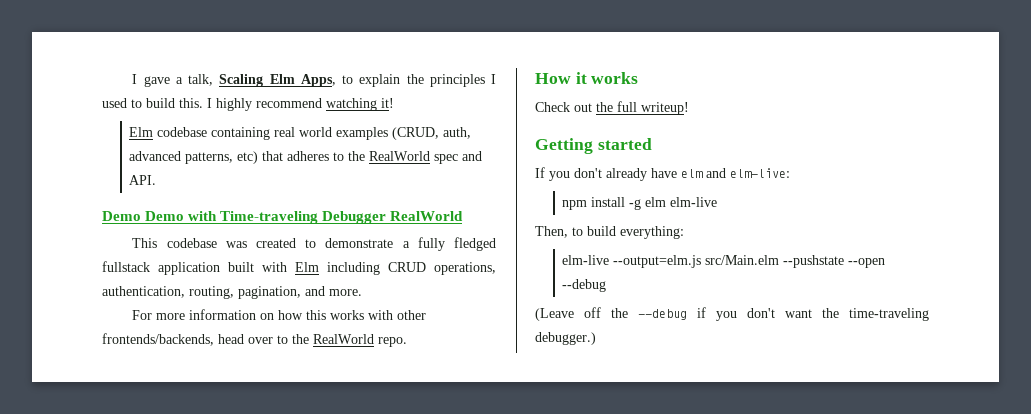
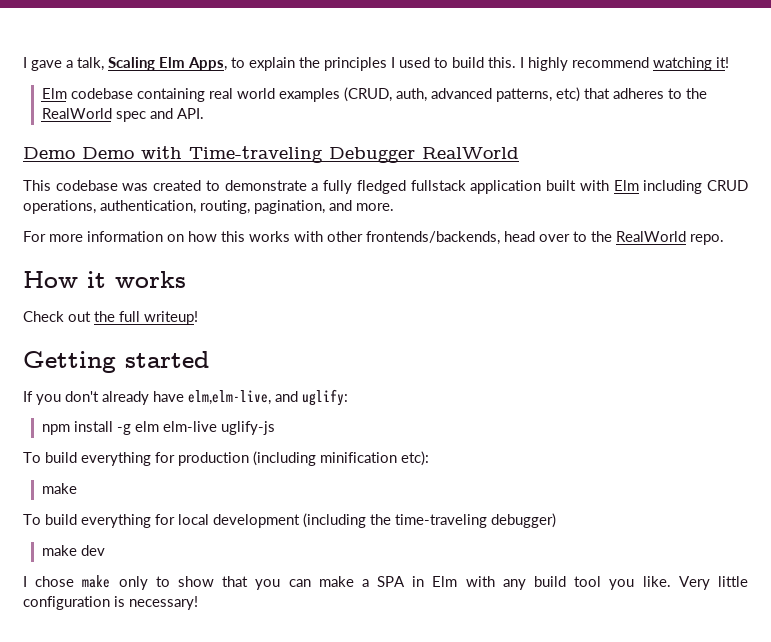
[681,168,790,178] elm and elm-live: -> [188,389,348,406] elm,elm-live, and uglify:
[535,226,684,239] [562,255,886,268] [562,279,607,292] [535,307,929,321] [535,332,596,345] // Then, to build everything: // elm-live --output=elm.js src/Main.elm --pushstate --open --debug // (Leave off the --debug if you don't want the time-traveling debugger.) -> [220,421,275,435] [23,451,429,466] [41,483,77,494] [23,513,556,528] [41,545,105,556] [23,575,748,590] [23,596,198,610] uglify-js // To build everything for production (including minification etc): // make // To build everything for local development (including the time-traveling debugger) // make dev // I chose make only to show that you can make a SPA in Elm with any build tool you like. Very little configuration is necessary!

